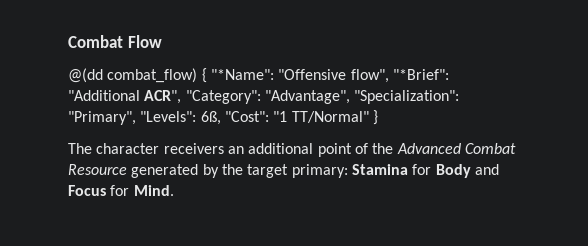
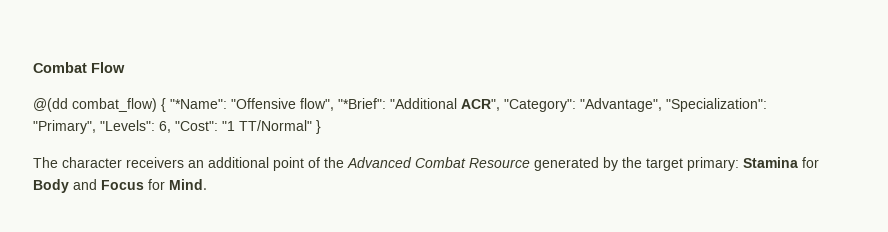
[200,111,221,125] 6ß, -> [159,121,171,133] 6,

